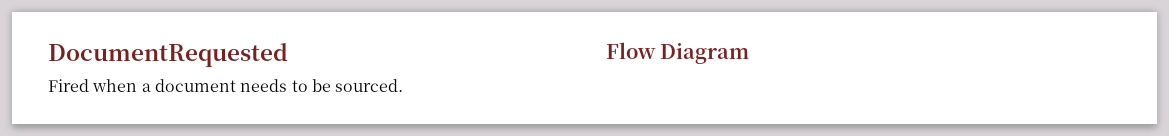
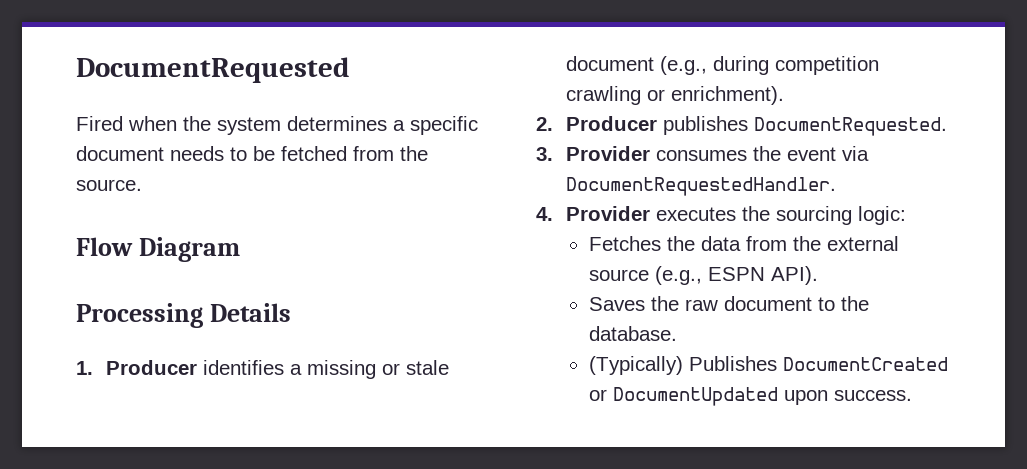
[141,79,404,92] [606,42,750,64] a document needs to be sourced. // Flow Diagram -> [183,116,478,135] [76,146,428,161] [76,179,142,191] [76,237,241,262] [76,303,292,328] [76,360,449,379] [565,56,879,75] [565,86,784,105] [536,116,947,136] [536,146,869,161] [565,177,836,196] [536,206,906,225] [588,236,899,251] [588,266,818,285] [588,296,869,311] [588,326,677,341] [588,356,948,375] [588,387,912,406] the system determines a specific document needs to be fetched from the source. // Flow Diagram // Processing Details // 1. Producer identifies a missing or stale document (e.g., during competition crawling or enrichment). // 2. Producer publishes DocumentRequested. // 3. Provider consumes the event via DocumentRequestedHandler. // 4. Provider executes the sourcing logic: // Fetches the data from the external source (e.g., ESPN API). // Saves the raw document to the database. // (Typically) Publishes DocumentCreated or DocumentUpdated upon success.

